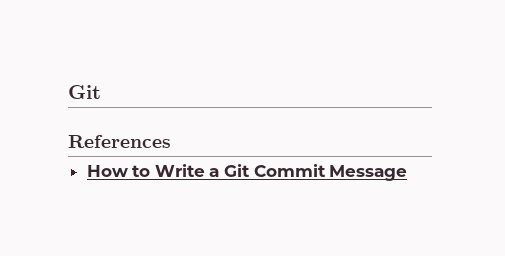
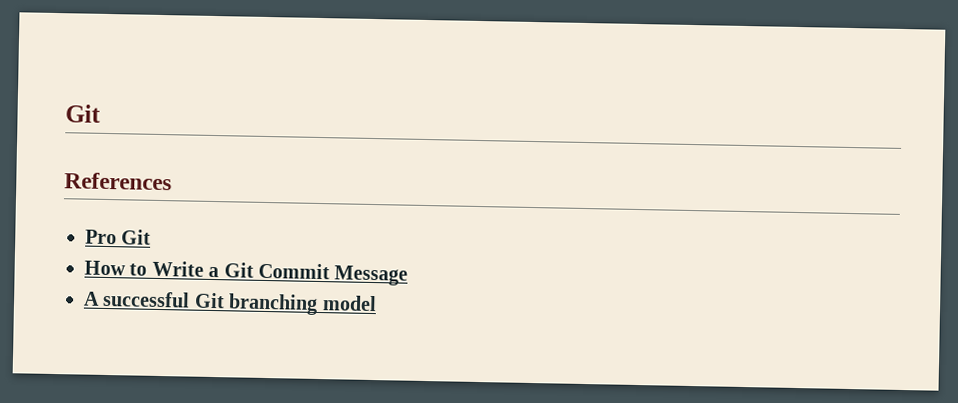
(171, 141) none -> [85,229,152,245] // Pro Git
(408, 173) none -> [83,290,377,315] // A successful Git branching model

